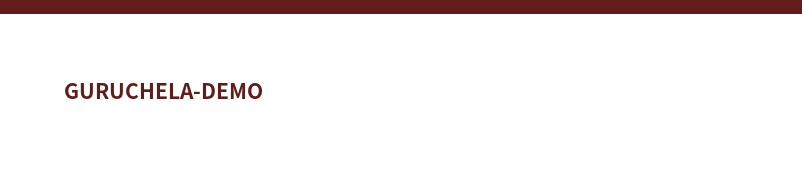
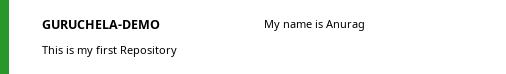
(263, 91) none -> [42,46,177,57] [264,20,365,31] // This is my first Repository // My name is Anurag

